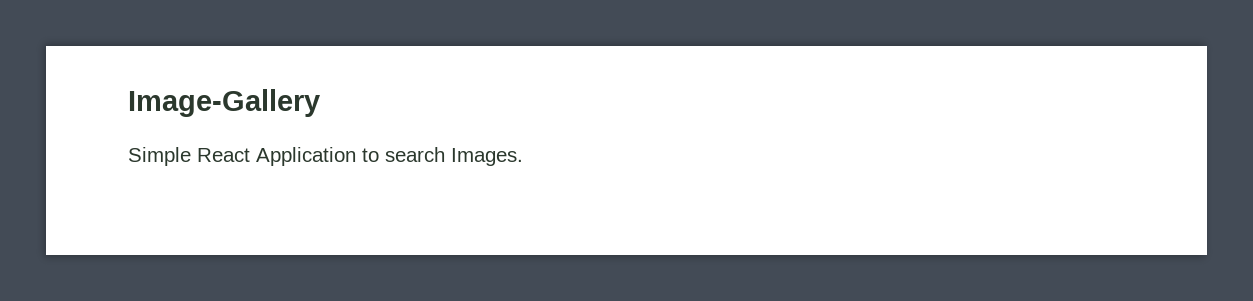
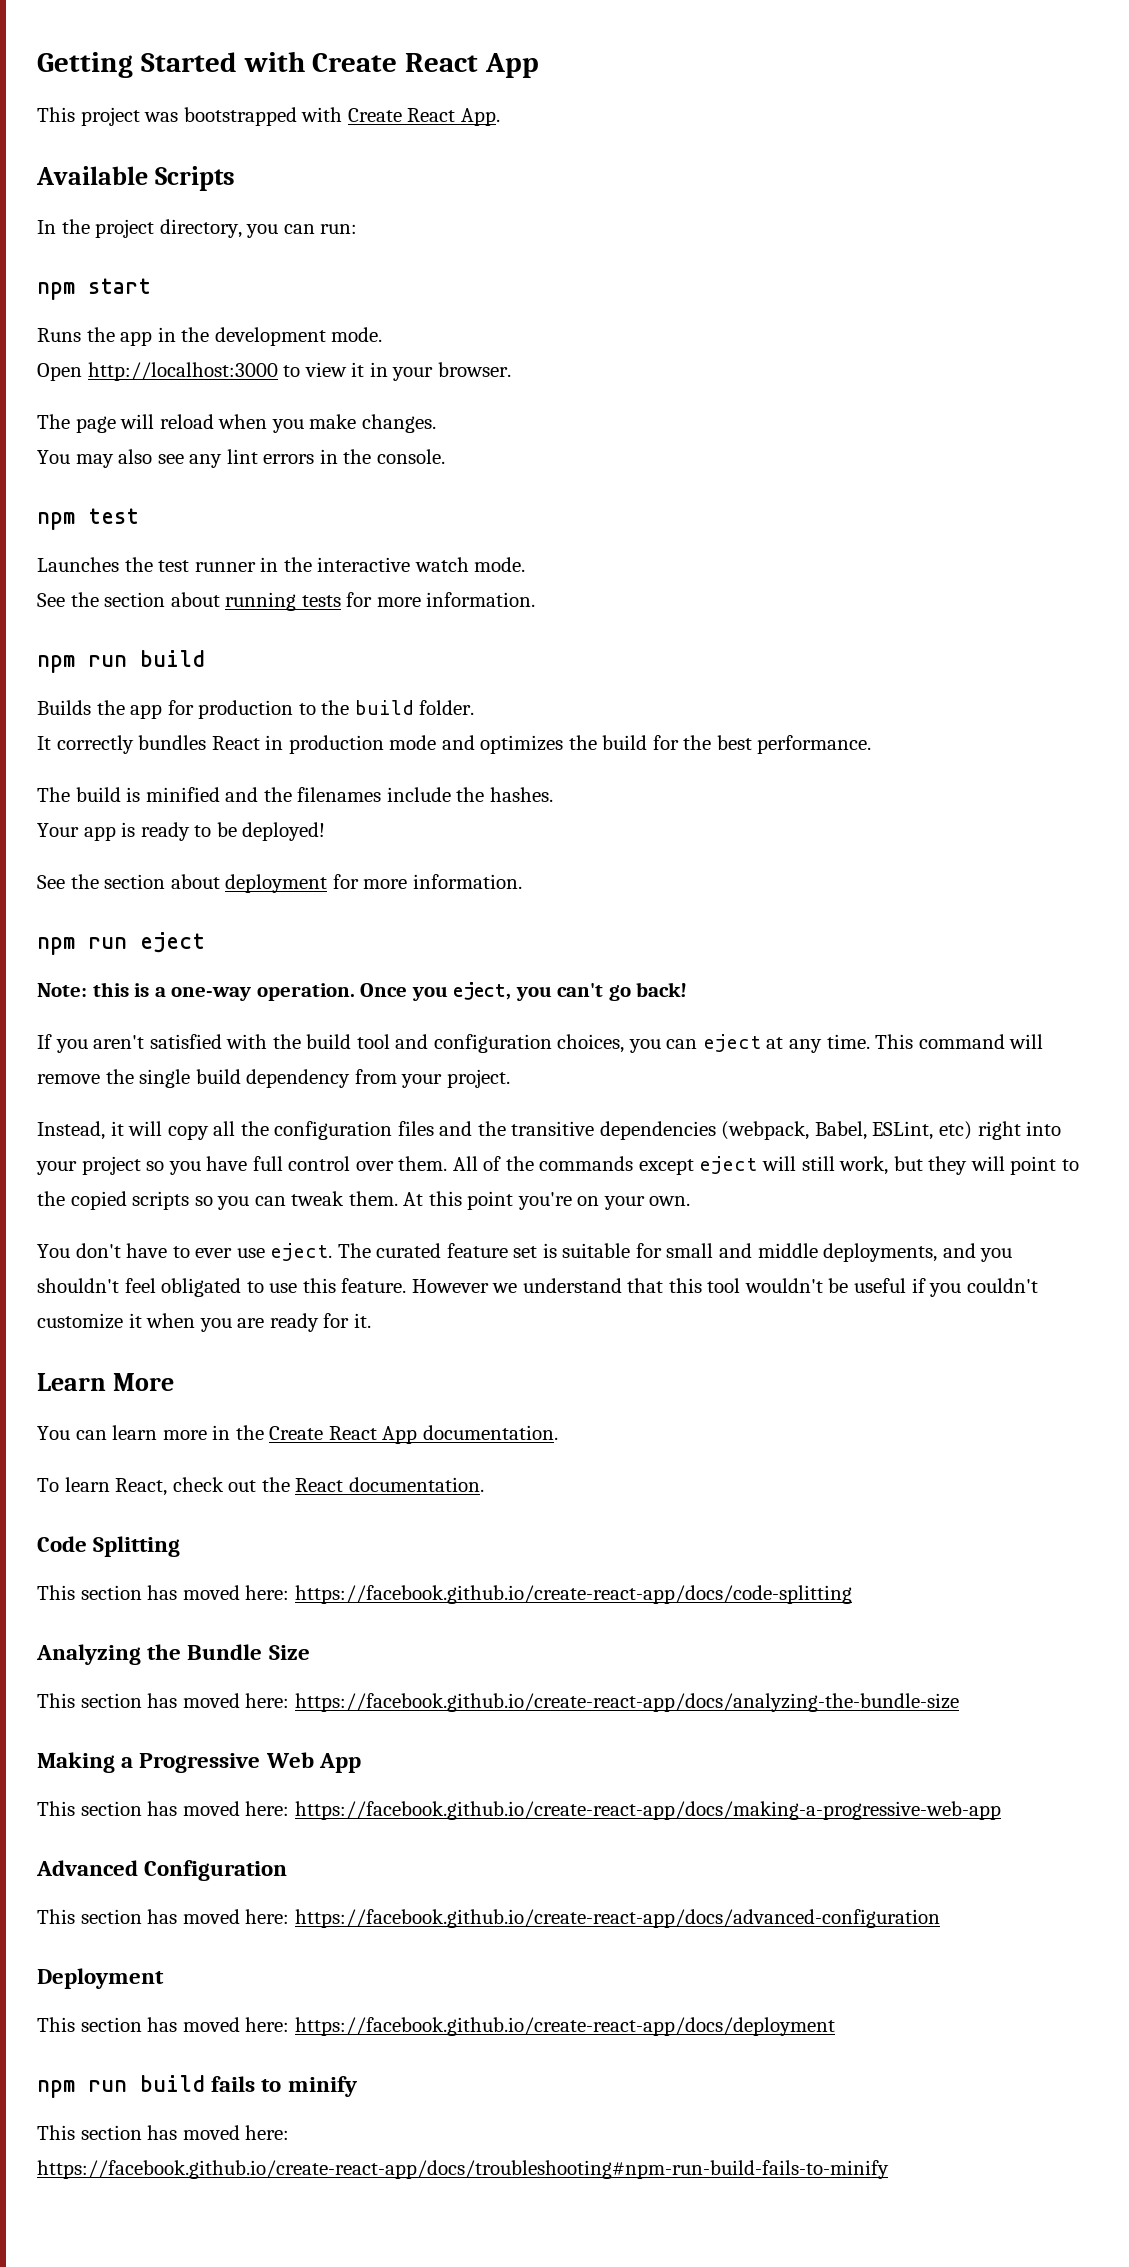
[128,89,320,117] [128,147,523,166] Image-Gallery // Simple React Application to search Images. -> [37,51,540,78] [37,107,500,126] [36,166,235,191] [37,219,358,238] [37,278,151,300] [37,327,383,346] [37,362,511,381] [37,414,436,433] [37,449,445,468] [37,508,139,530] [37,557,526,572] [37,592,536,611] [37,650,205,673] [37,700,475,719] [37,735,872,754] [37,787,553,802] [37,822,326,841] [37,874,522,893] [37,932,205,955] [37,982,688,1001] [37,1034,1044,1053] [37,1069,510,1088] [37,1121,1062,1140] [36,1156,1079,1175] [37,1191,691,1210] [37,1243,1013,1262] [37,1278,1038,1297] [37,1313,371,1332] [37,1373,174,1391] [37,1425,558,1444] [37,1477,484,1496] [37,1536,181,1557] [37,1585,852,1604] [36,1644,310,1665] [37,1693,959,1712] [37,1752,361,1773] [37,1801,1001,1820] [36,1860,288,1881] [37,1909,940,1928] [37,1968,164,1989] [37,2017,835,2036] [37,2075,357,2098] [37,2125,290,2140] [37,2160,889,2179] Getting Started with Create React App // This project was bootstrapped with Create React App. // Available Scripts // In the project directory, you can run: // npm start // Runs the app in the development mode. // Open http://localhost:3000 to view it in your browser. // The page will reload when you make changes. // You may also see any lint errors in the console. // npm test // Launches the test runner in the interactive watch mode. // See the section about running tests for more information. // npm run build // Builds the app for production to the build folder. // It correctly bundles React in production mode and optimizes the build for the best performance. // The build is minified and the filenames include the hashes. // Your app is ready to be deployed! // See the section about deployment for more information. // npm run eject // Note: this is a one-way operation. Once you eject, you can't go back! // If you aren't satisfied with the build tool and configuration choices, you can eject at any time. This command will remove the single build dependency from your project. // Instead, it will copy all the configuration files and the transitive dependencies (webpack, Babel, ESLint, etc) right into your project so you have full control over them. All of the commands except eject will still work, but they will point to the copied scripts so you can tweak them. At this point you're on your own. // You don't have to ever use eject. The curated feature set is suitable for small and middle deployments, and you shouldn't feel obligated to use this feature. However we understand that this tool wouldn't be useful if you couldn't customize it when you are ready for it. // Learn More // You can learn more in the Create React App documentation. // To learn React, check out the React documentation. // Code Splitting // This section has moved here: https://facebook.github.io/create-react-app/docs/code-splitting // Analyzing the Bundle Size // This section has moved here: https://facebook.github.io/create-react-app/docs/analyzing-the-bundle-size // Making a Progressive Web App // This section has moved here: https://facebook.github.io/create-react-app/docs/making-a-progressive-web-app // Advanced Configuration // This section has moved here: https://facebook.github.io/create-react-app/docs/advanced-configuration // Deployment // This section has moved here: https://facebook.github.io/create-react-app/docs/deployment // npm run build fails to minify // This section has moved here: https://facebook.github.io/create-react-app/docs/troubleshooting#npm-run-build-fails-to-minify

